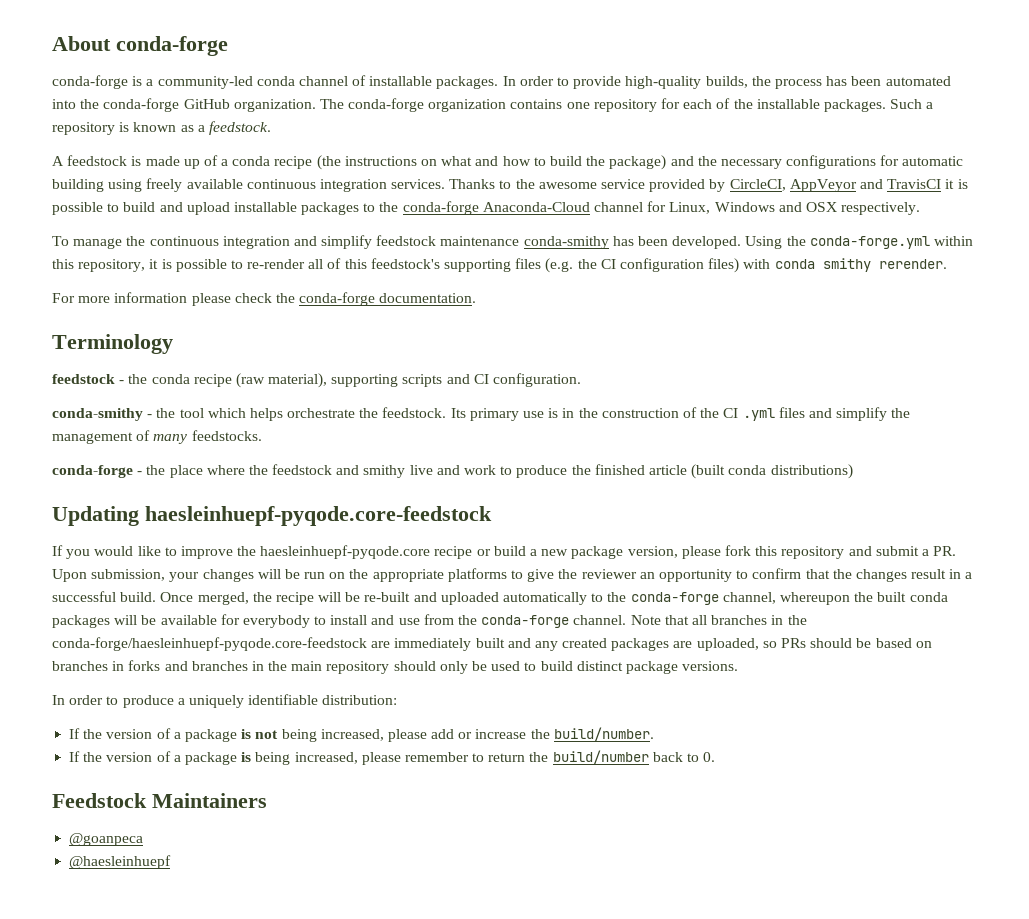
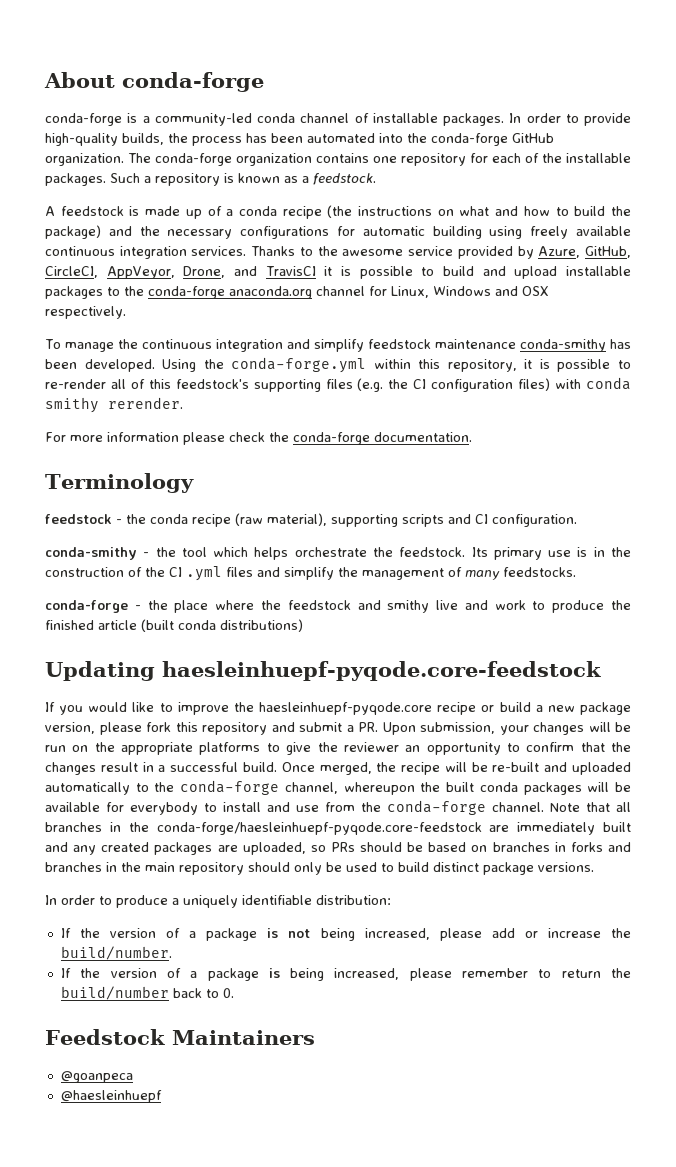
[729,179,857,192] CircleCI, AppVeyor -> [538,246,632,258] [45,266,226,279] Azure, GitHub, CircleCI, AppVeyor, Drone,
[482,202,590,212] Anaconda-Cloud -> [229,286,312,299] anaconda.org

